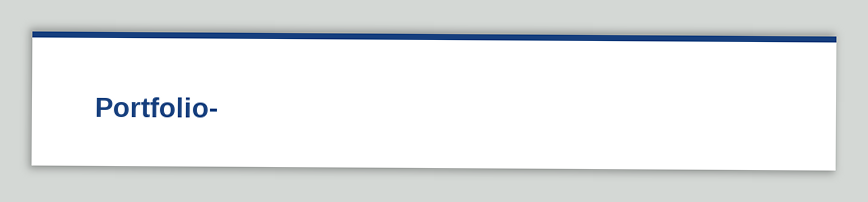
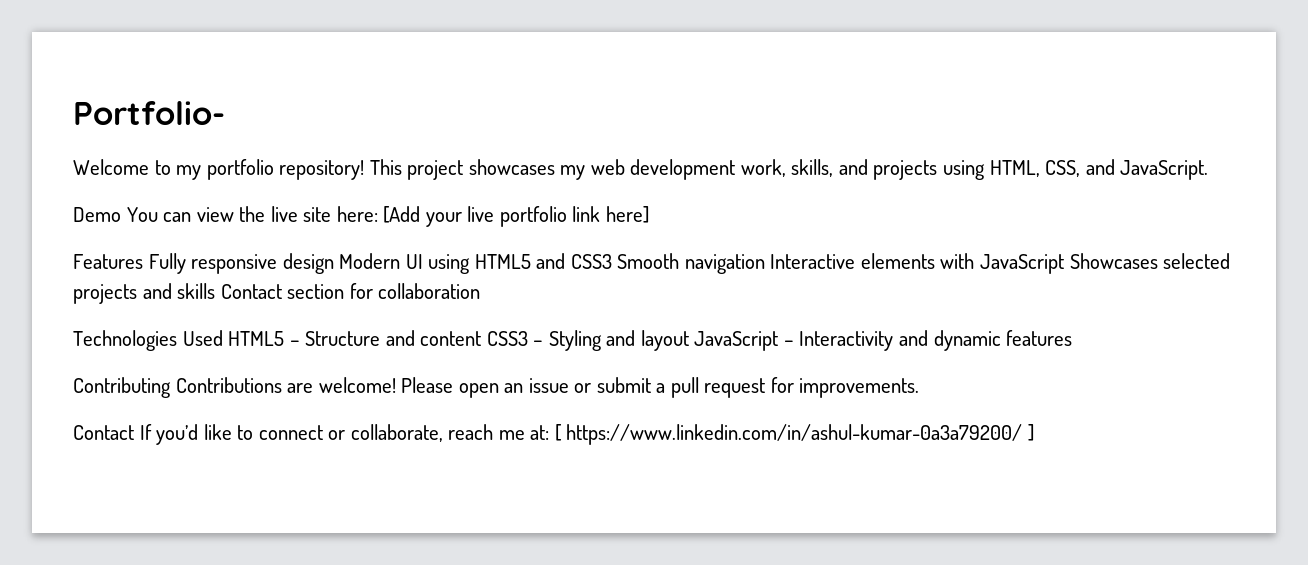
(219, 107) none -> [73,159,1209,180] [73,206,649,227] [73,253,1231,274] [73,283,481,304] [73,330,1073,351] [73,377,920,398] [73,424,1034,445] // Welcome to my portfolio repository! This project showcases my web development work, skills, and projects using HTML, CSS, and JavaScript. // Demo You can view the live site here: [Add your live portfolio link here] // Features Fully responsive design Modern UI using HTML5 and CSS3 Smooth navigation Interactive elements with JavaScript Showcases selected projects and skills Contact section for collaboration // Technologies Used HTML5 – Structure and content CSS3 – Styling and layout JavaScript – Interactivity and dynamic features // Contributing Contributions are welcome! Please open an issue or submit a pull request for improvements. // Contact If you’d like to connect or collaborate, reach me at: [ https://www.linkedin.com/in/ashul-kumar-0a3a79200/ ]

